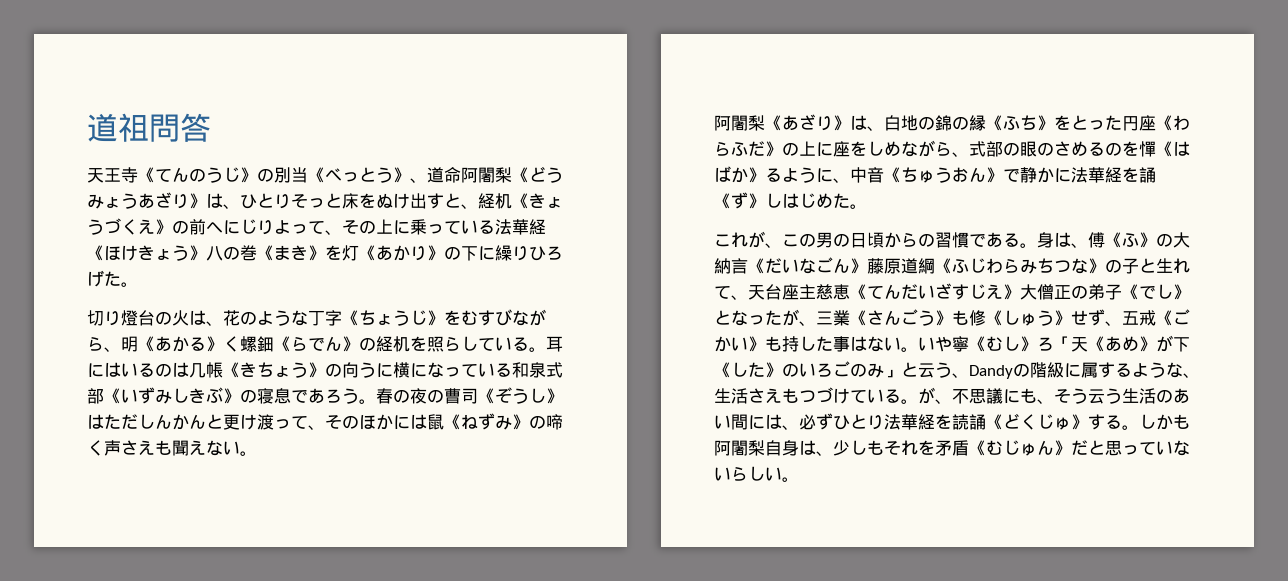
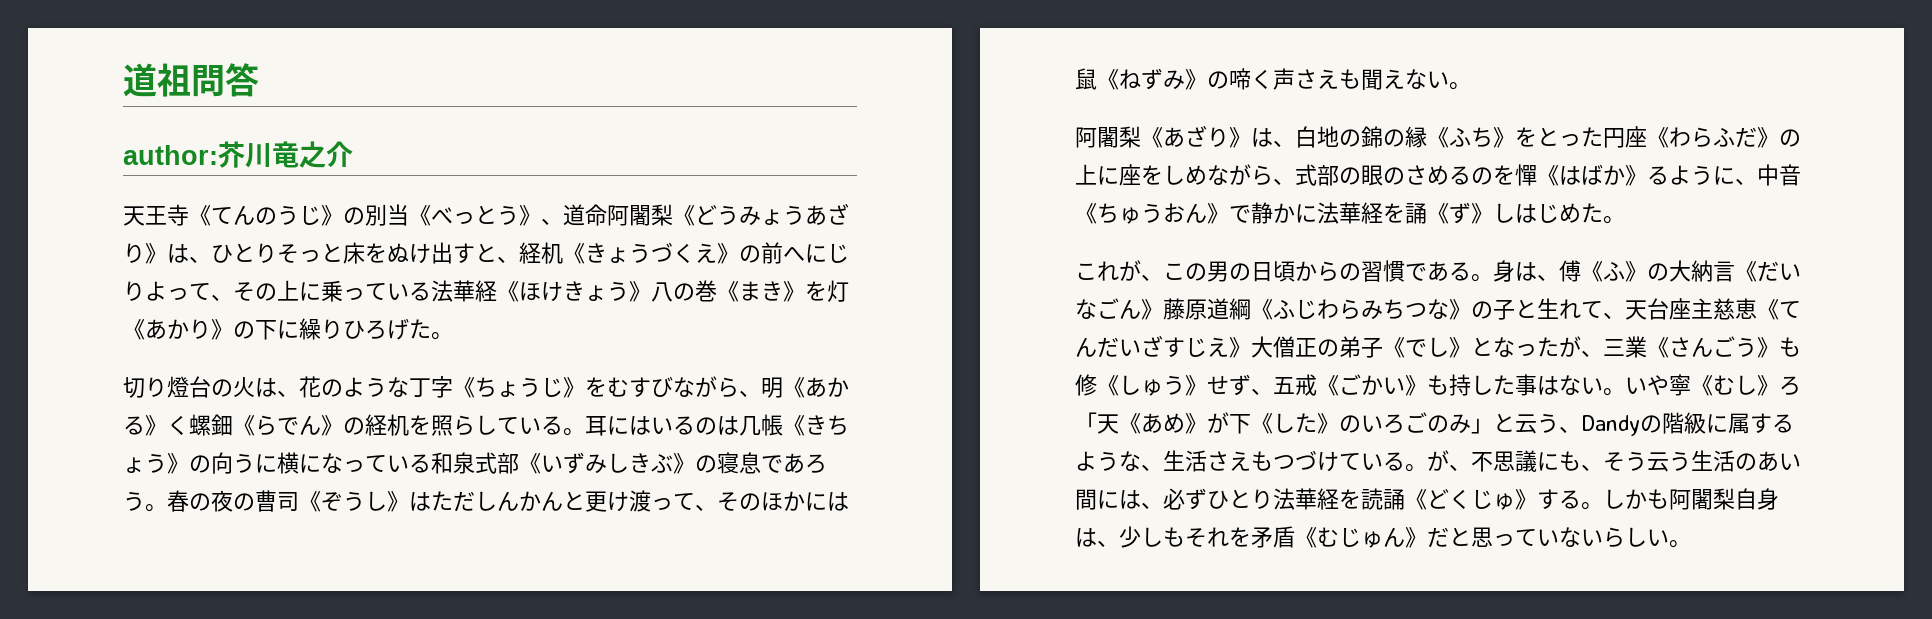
(211, 127) none -> [123,141,353,168] // author:芥川竜之介

